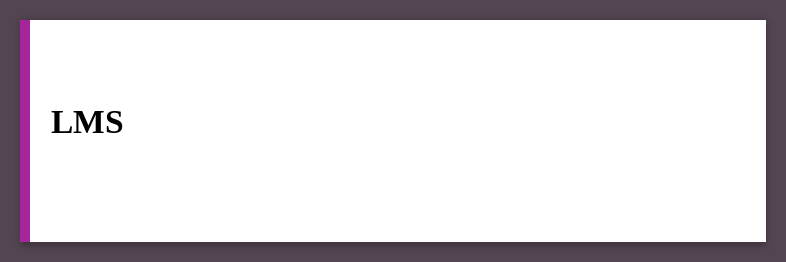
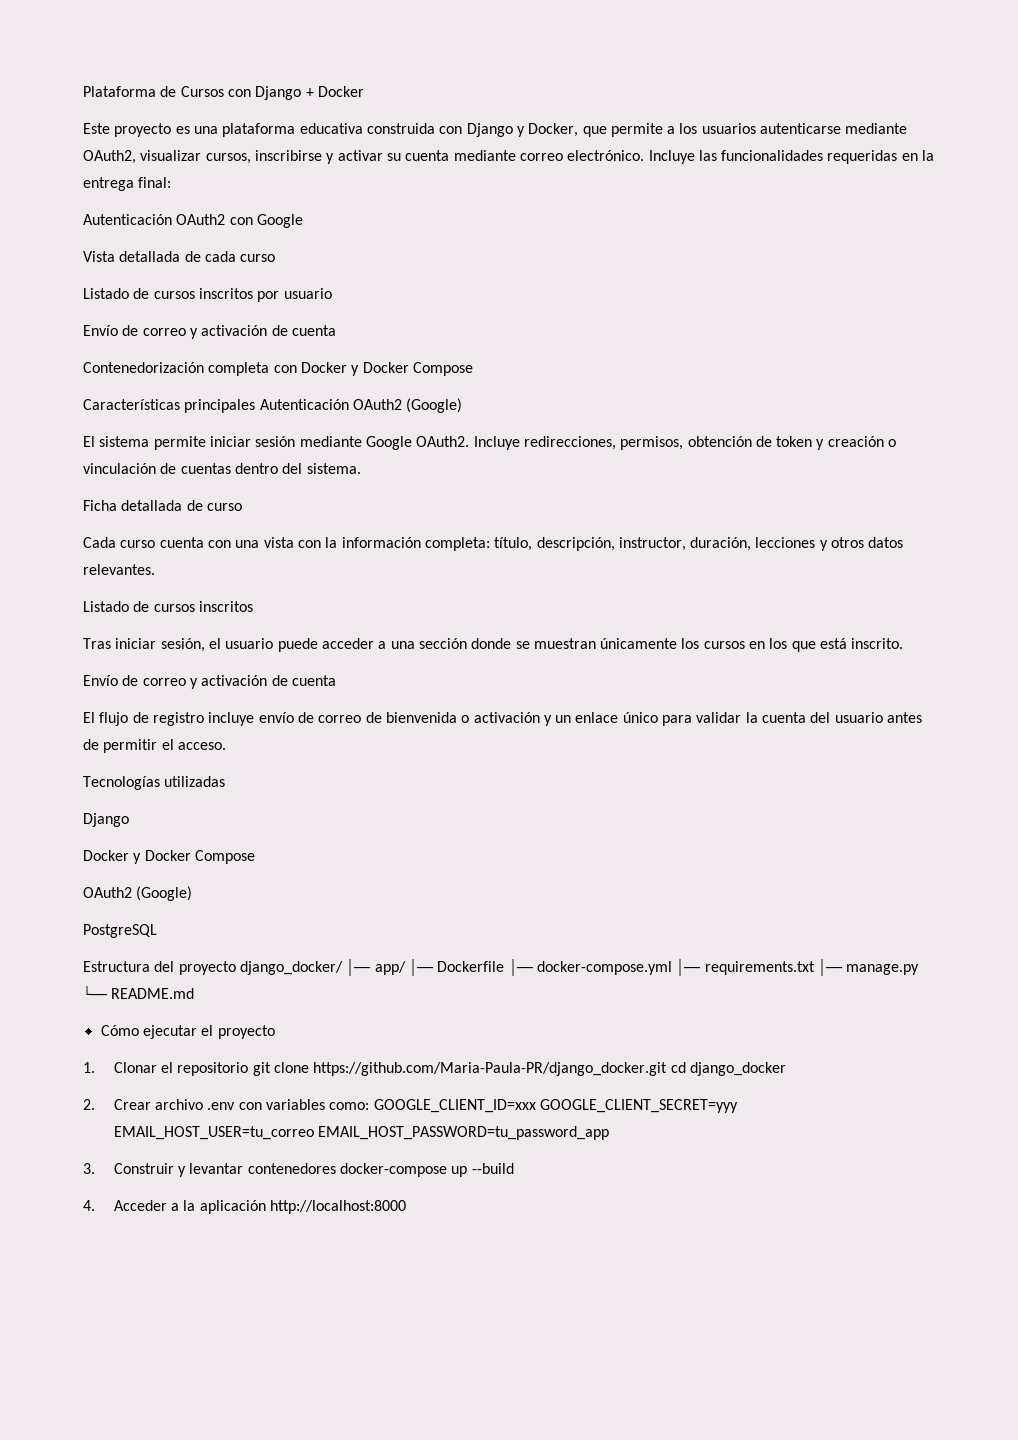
[51,111,124,133] LMS -> [83,86,364,100] [83,123,908,137] [83,150,935,164] [83,177,172,191] [83,214,303,228] [83,251,276,262] [83,288,332,302] [83,325,336,339] [83,362,473,376] [83,398,463,413] [83,436,897,450] [83,463,361,474] [83,500,242,511] [83,537,904,551] [83,564,155,575] [83,601,253,612] [83,638,904,652] [83,675,336,689] [83,712,923,726] [83,739,226,753] [83,776,226,790] [83,813,129,827] [83,850,255,864] [83,886,193,901] [83,924,157,938] [83,959,920,976] [83,985,195,999] [100,1025,275,1039] [83,1062,787,1076] [83,1099,739,1113] [113,1126,610,1140] [83,1163,514,1177] [83,1200,407,1214] Plataforma de Cursos con Django + Docker // Este proyecto es una plataforma educativa construida con Django y Docker, que permite a los usuarios autenticarse mediante OAuth2, visualizar cursos, inscribirse y activar su cuenta mediante correo electrónico. Incluye las funcionalidades requeridas en la entrega final: // Autenticación OAuth2 con Google // Vista detallada de cada curso // Listado de cursos inscritos por usuario // Envío de correo y activación de cuenta // Contenedorización completa con Docker y Docker Compose // Características principales Autenticación OAuth2 (Google) // El sistema permite iniciar sesión mediante Google OAuth2. Incluye redirecciones, permisos, obtención de token y creación o vinculación de cuentas dentro del sistema. // Ficha detallada de curso // Cada curso cuenta con una vista con la información completa: título, descripción, instructor, duración, lecciones y otros datos relevantes. // Listado de cursos inscritos // Tras iniciar sesión, el usuario puede acceder a una sección donde se muestran únicamente los cursos en los que está inscrito. // Envío de correo y activación de cuenta // El flujo de registro incluye envío de correo de bienvenida o activación y un enlace único para validar la cuenta del usuario antes de permitir el acceso. // Tecnologías utilizadas // Django // Docker y Docker Compose // OAuth2 (Google) // PostgreSQL // Estructura del proyecto django_docker/ │── app/ │── Dockerfile │── docker-compose.yml │── requirements.txt │── manage.py └── README.md // Cómo ejecutar el proyecto // 1. Clonar el repositorio git clone https://github.com/Maria-Paula-PR/django_docker.git cd django_docker // 2. Crear archivo .env con variables como: GOOGLE_CLIENT_ID=xxx GOOGLE_CLIENT_SECRET=yyy EMAIL_HOST_USER=tu_correo EMAIL_HOST_PASSWORD=tu_password_app // 3. Construir y levantar contenedores docker-compose up --build // 4. Acceder a la aplicación http://localhost:8000

